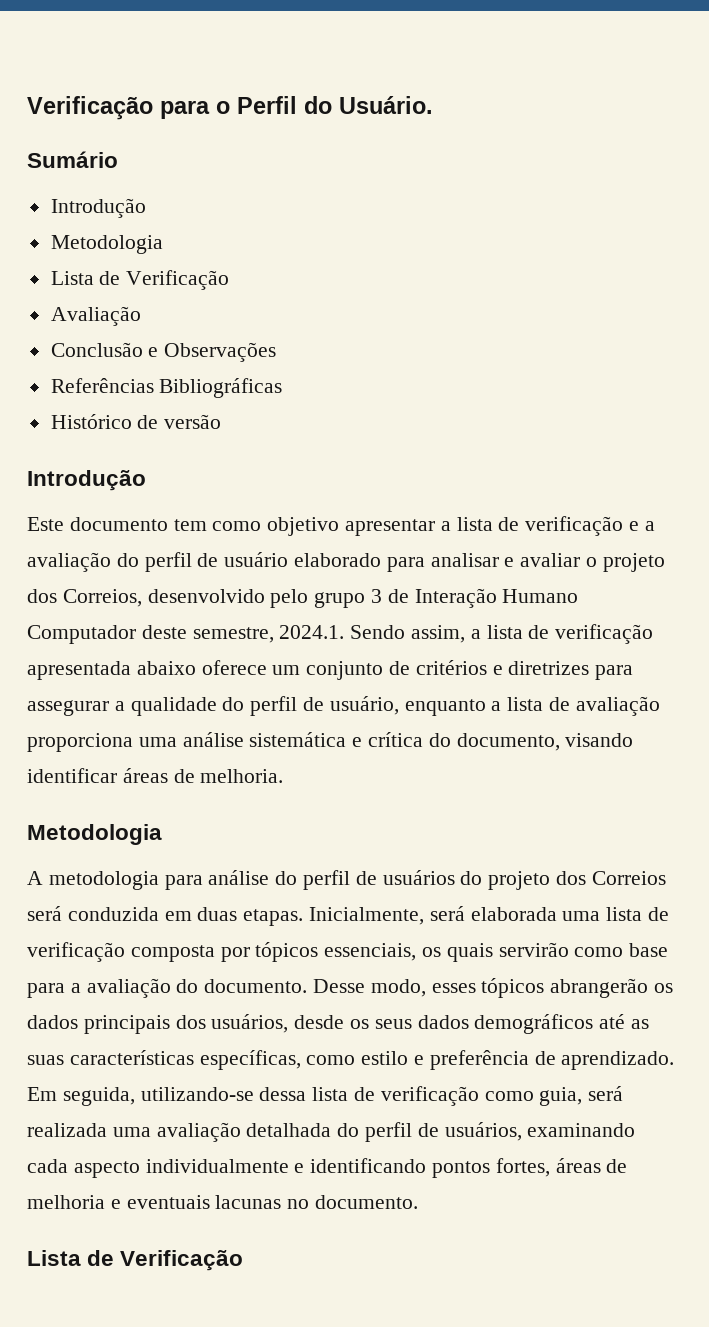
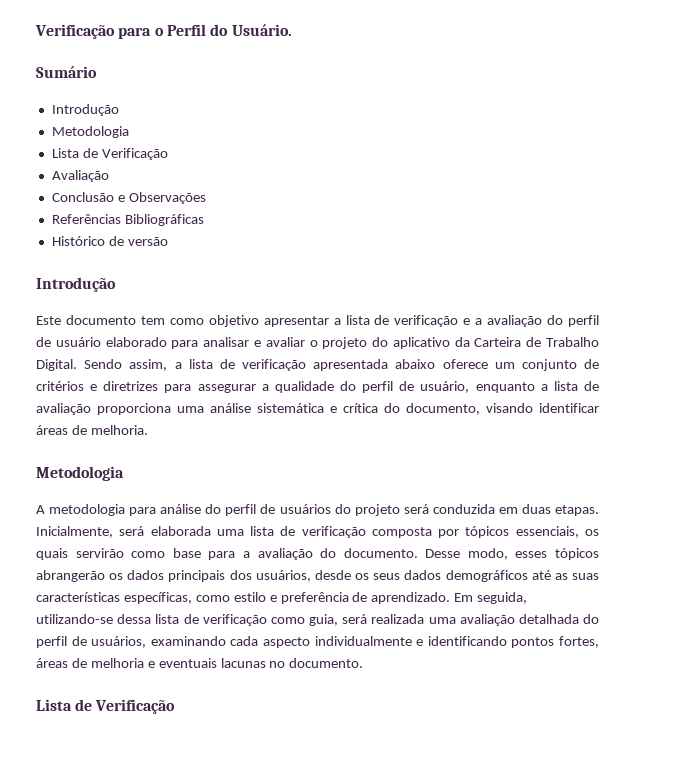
[27,588,579,608] [27,625,345,644] dos Correios, desenvolvido pelo grupo 3 de Interação Humano Computador deste semestre, 2024.1. -> [372,337,599,349] [36,359,77,371] do aplicativo da Carteira de Trabalho Digital.
[556,871,666,885] dos Correios -> (400, 510) none

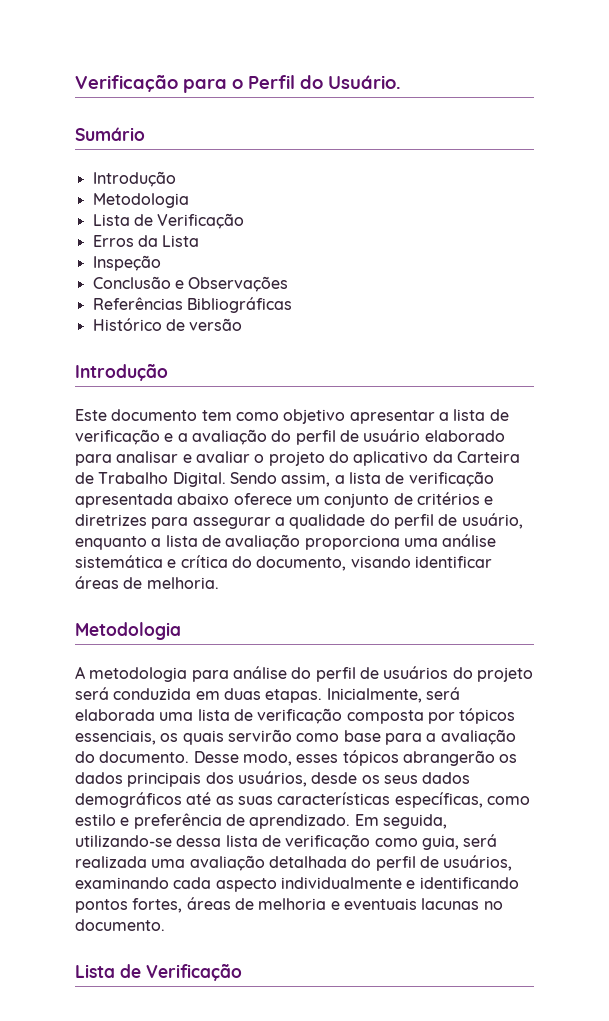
[51,170,109,182] Avaliação -> [92,235,200,247] [92,255,161,271] Erros da Lista // Inspeção

